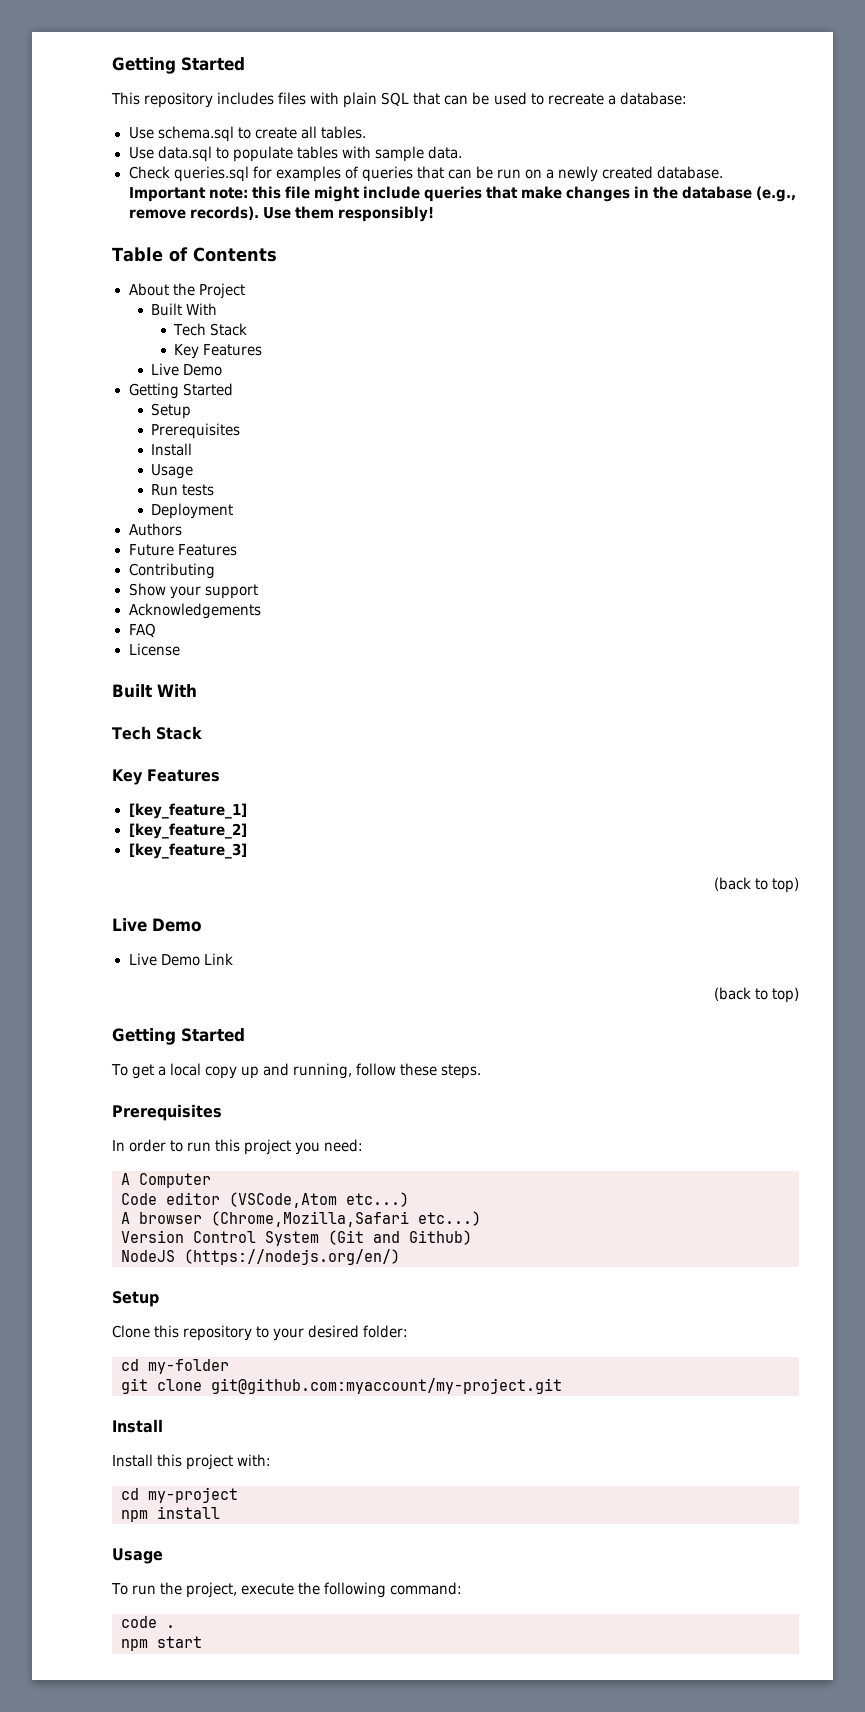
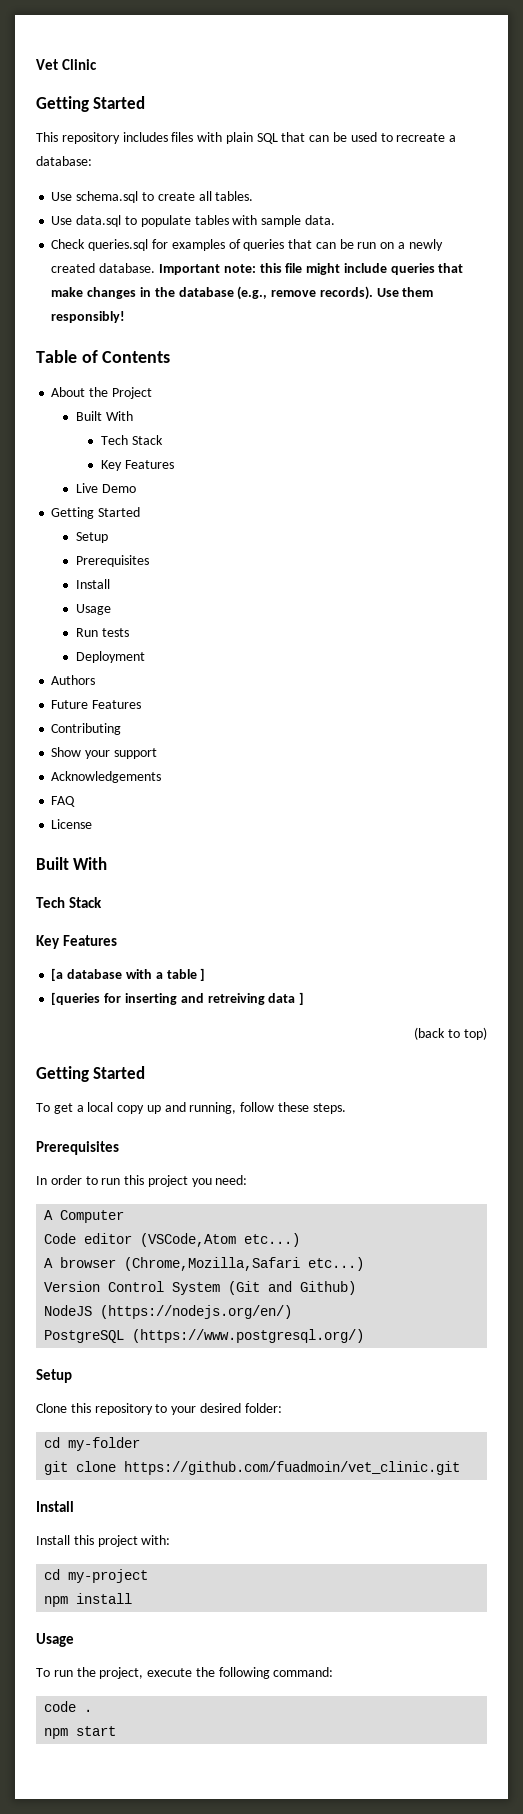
(112, 65) none -> [36,59,98,70] Vet Clinic //
[128,803,247,819] [128,823,247,839] [128,843,247,859] [713,877,799,893] [112,918,202,932] [128,953,233,966] [key_feature_1] // [key_feature_2] // [key_feature_3] // (back to top) // Live Demo // Live Demo Link -> [51,968,206,981] [51,992,305,1005] [a database with a table ] // [queries for inserting and retreiving data ]
(400, 1257) none -> [44,1329,365,1343] // PostgreSQL (https://www.postgresql.org/)
[211,1378,562,1394] git@github.com:myaccount/my-project.git -> [124,1461,461,1475] https://github.com/fuadmoin/vet_clinic.git

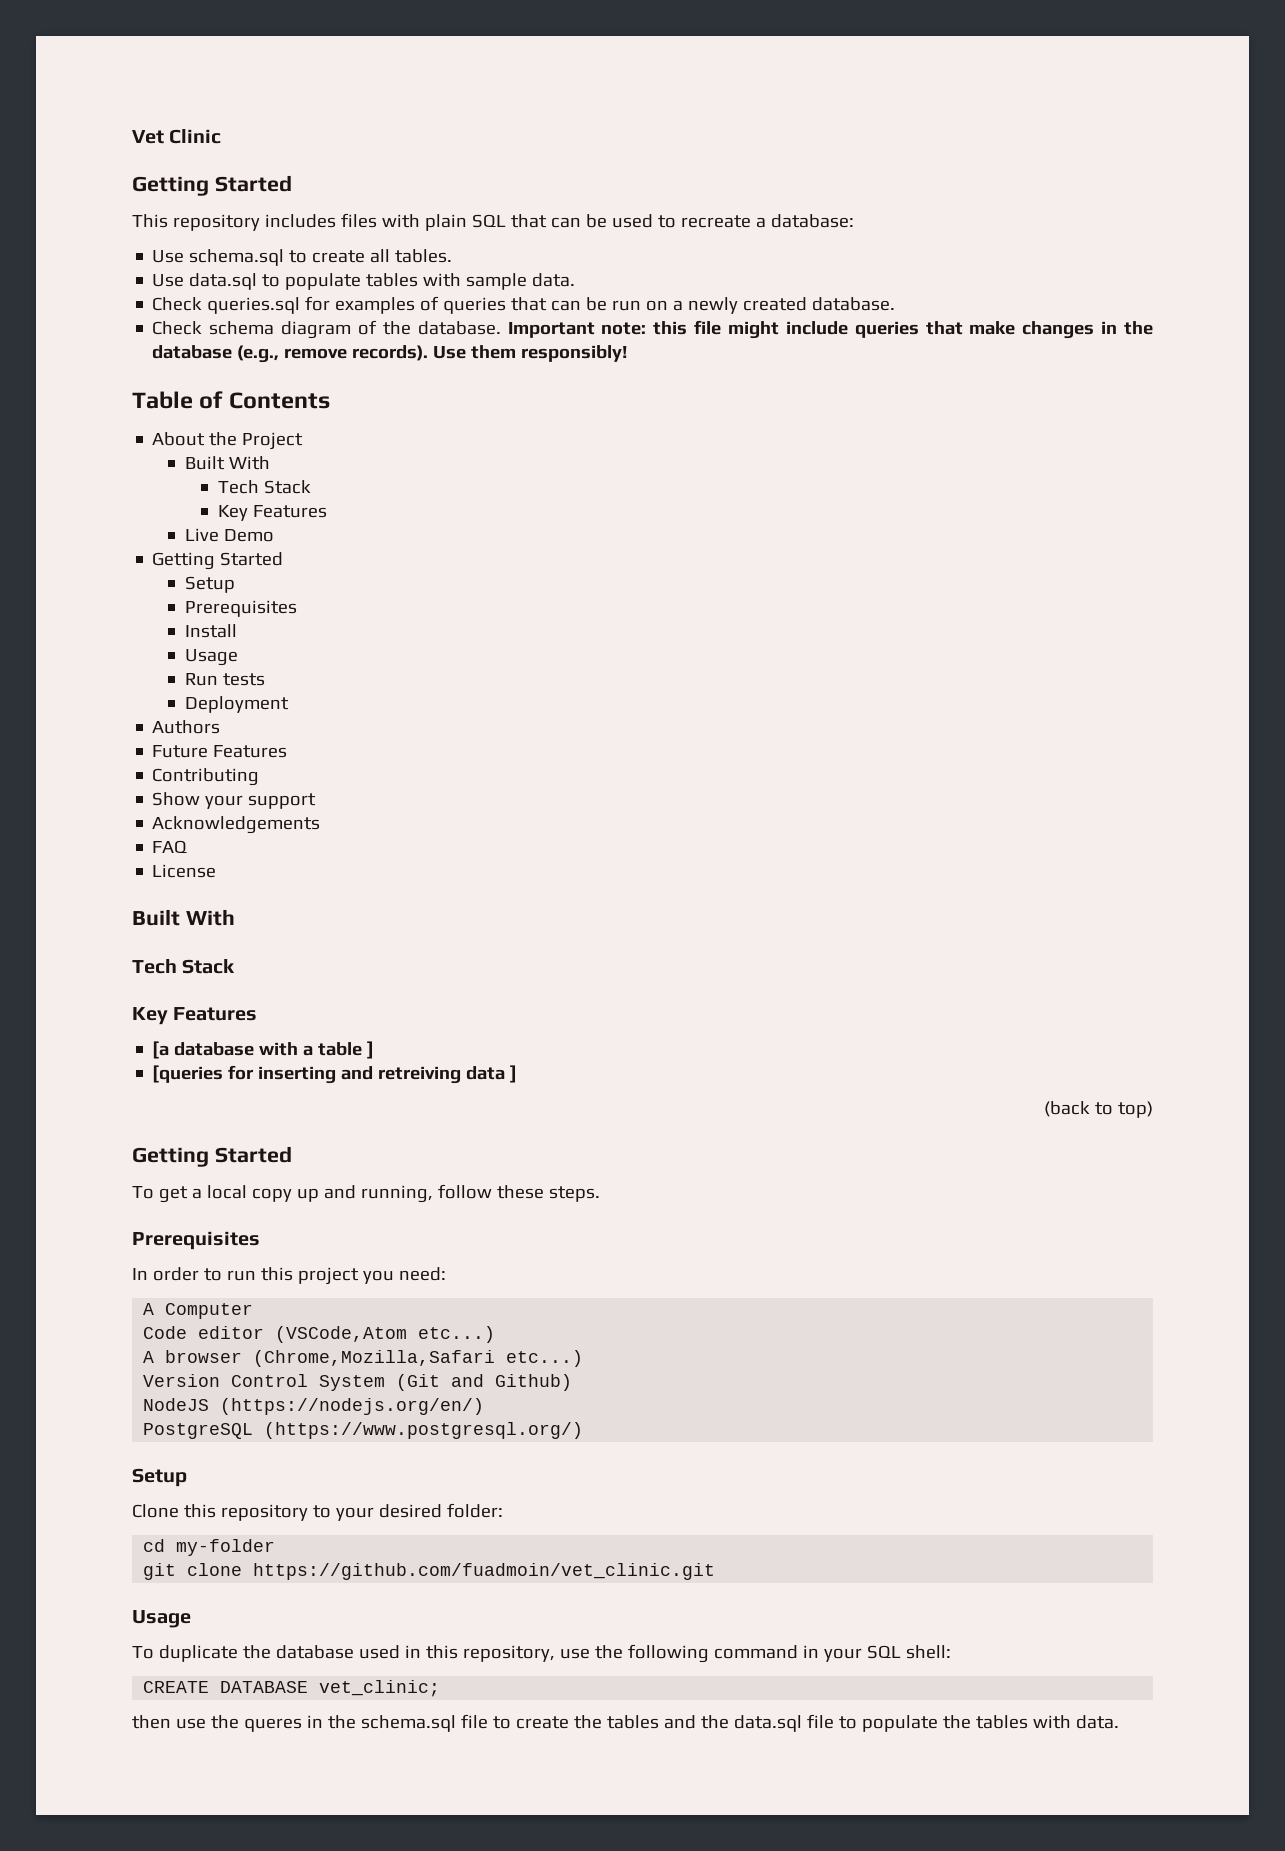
(156, 268) none -> [152,320,501,339] // Check schema diagram of the database.
[36,1501,74,1512] [36,1535,171,1547] [44,1569,149,1583] [44,1593,133,1607] [36,1633,74,1647] [36,1667,334,1679] [44,1701,93,1712] [44,1726,117,1739] Install // Install this project with: // cd my-project // npm install // Usage // To run the project, execute the following command: // code . // npm start -> [132,1610,191,1628] [132,1644,951,1663] [143,1680,441,1697] [132,1714,1119,1732] Usage // To duplicate the database used in this repository, use the following command in your SQL shell: // CREATE DATABASE vet_clinic; // then use the queres in the schema.sql file to create the tables and the data.sql file to populate the tables with data.

